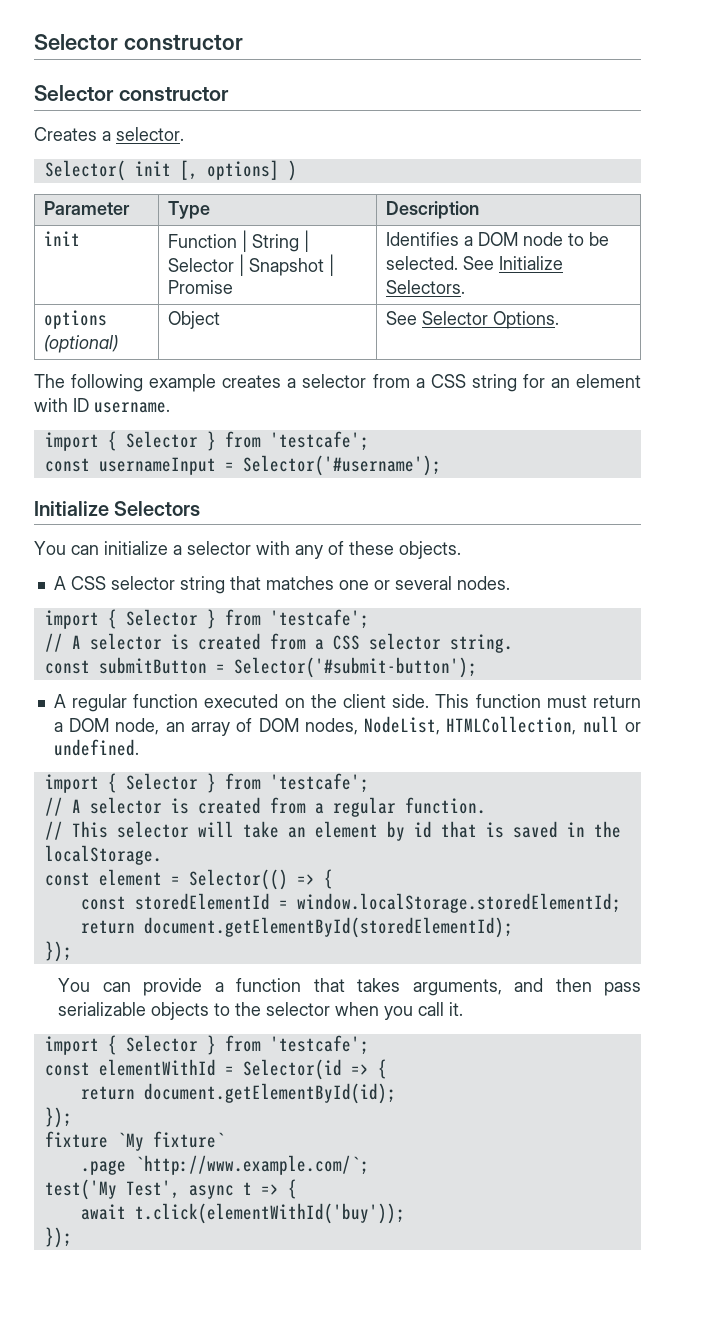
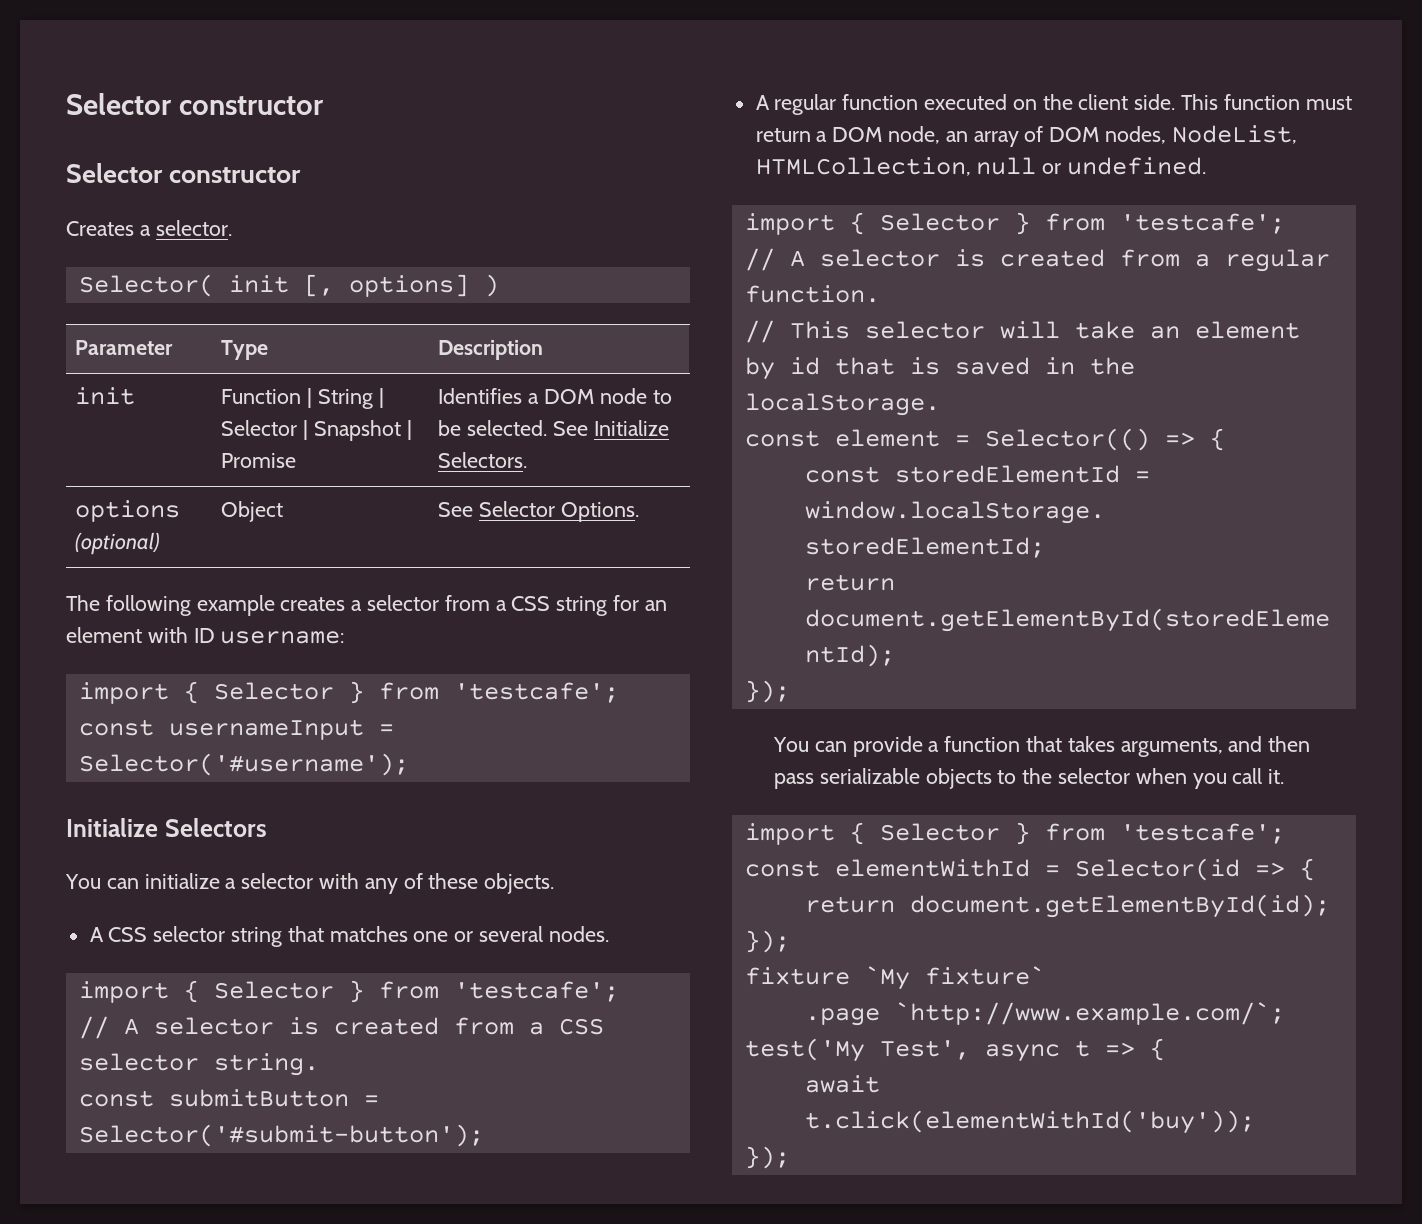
[94,402,170,413] username. -> [220,631,345,644] username:

